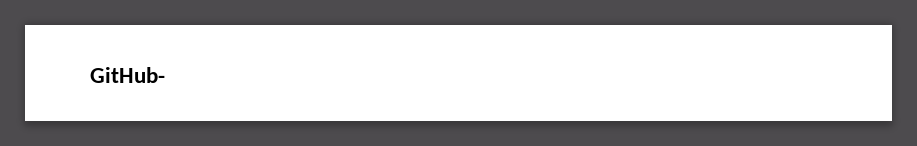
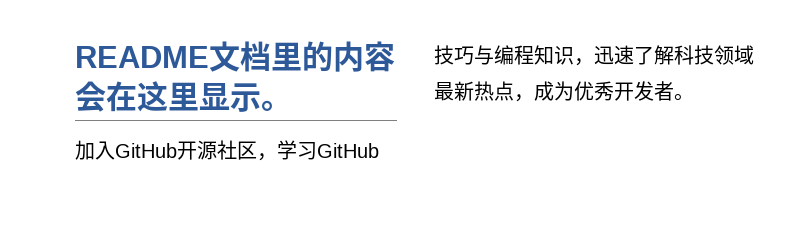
[90,67,165,83] GitHub- -> [75,41,395,72] [75,81,292,112] [75,140,379,161] [434,45,754,66] [434,81,694,102] README文档里的内容会在这里显示。 // 加入GitHub开源社区，学习GitHub技巧与编程知识，迅速了解科技领域最新热点，成为优秀开发者。

